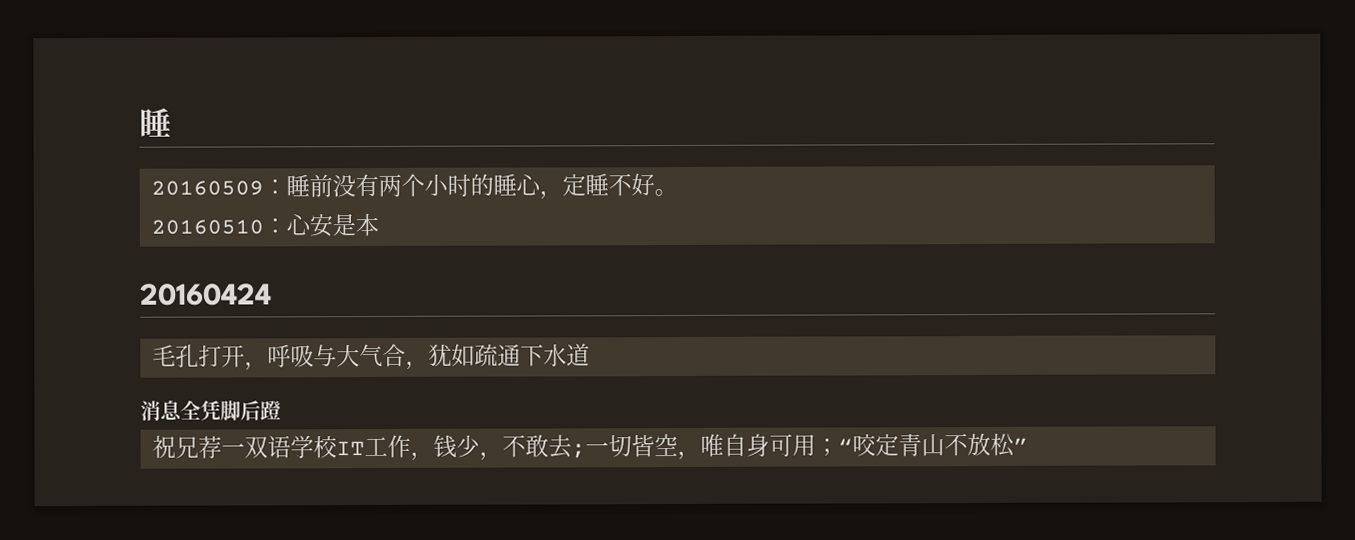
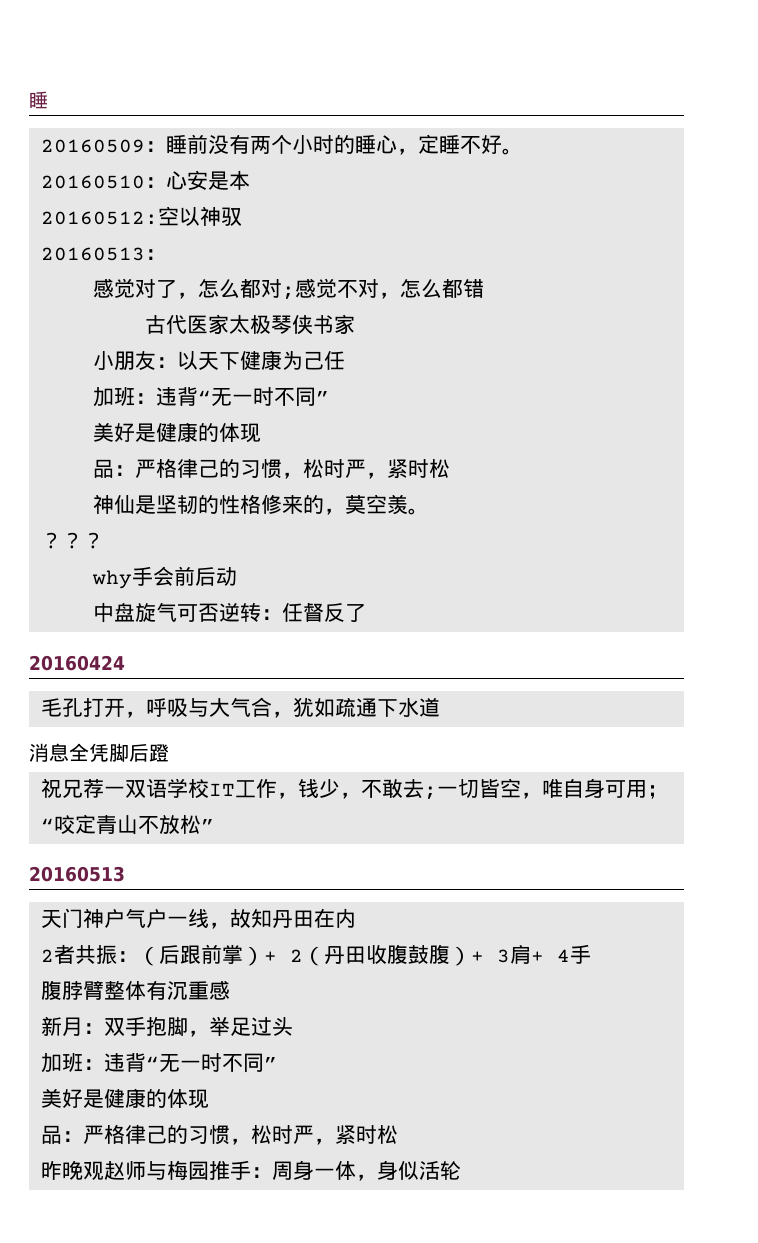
(379, 224) none -> [40,206,242,226] [40,247,166,261] [92,278,484,300] [144,314,355,335] [92,350,345,371] [92,387,329,407] [92,422,261,443] [92,458,450,479] [92,494,429,515] [40,532,104,549] [91,566,237,589] [92,602,366,623] // 20160512:空以神驭 // 20160513： // 感觉对了，怎么都对;感觉不对，怎么都错 // 古代医家太极琴侠书家 // 小朋友：以天下健康为己任 // 加班：违背“无一时不同” // 美好是健康的体现 // 品：严格律己的习惯，松时严，紧时松 // 神仙是坚韧的性格修来的，莫空羡。 // ？？？ // why手会前后动 // 中盘旋气可否逆转：任督反了
(1028, 445) none -> [29,866,125,882] [40,908,356,929] [40,944,591,966] [40,980,230,1000] [40,1016,293,1037] [40,1053,277,1073] [40,1088,209,1109] [40,1124,398,1145] [40,1160,461,1181] // 20160513 // 天门神户气户一线，故知丹田在内 // 2者共振：（后跟前掌）+ 2（丹田收腹鼓腹）+ 3肩+ 4手 // 腹脖臂整体有沉重感 // 新月：双手抱脚，举足过头 // 加班：违背“无一时不同” // 美好是健康的体现 // 品：严格律己的习惯，松时严，紧时松 // 昨晚观赵师与梅园推手：周身一体，身似活轮

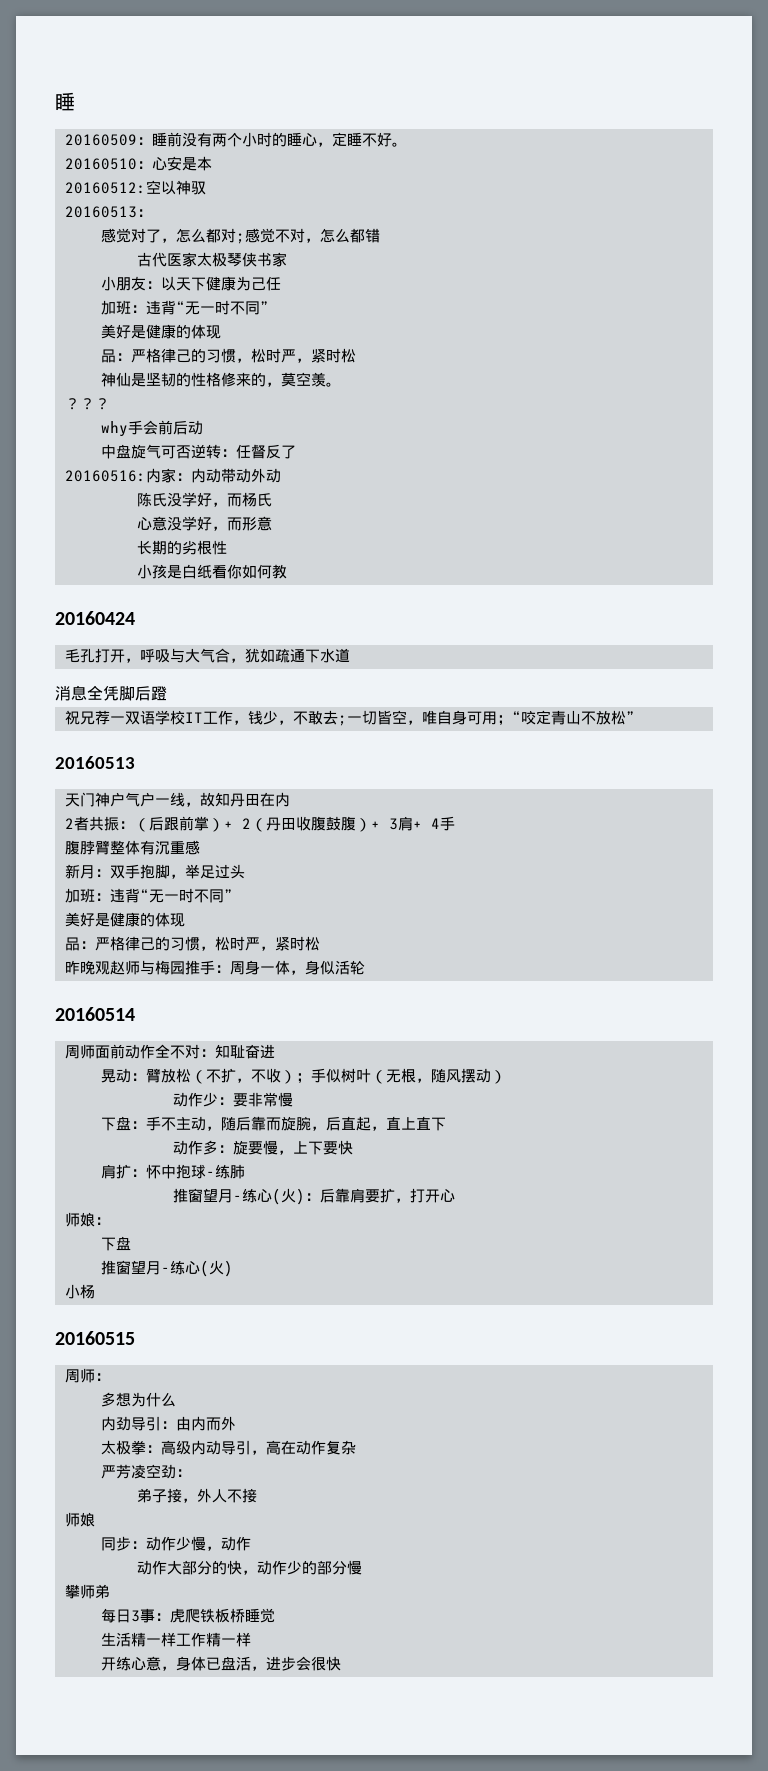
(366, 613) none -> [64,468,281,483] [136,492,272,507] [136,516,272,531] [136,540,227,555] [136,564,287,579] // 20160516:内家：内动带动外动 // 陈氏没学好，而杨氏 // 心意没学好，而形意 // 长期的劣根性 // 小孩是白纸看你如何教
(461, 1170) none -> [55,1007,135,1021] [64,1044,275,1059] [100,1068,506,1084] [172,1092,293,1107] [100,1116,446,1131] [172,1140,353,1155] [100,1164,245,1179] [172,1188,455,1205] [64,1212,110,1227] [100,1236,131,1251] [100,1260,233,1277] [64,1284,95,1299] [55,1331,135,1345] [64,1368,110,1383] [100,1392,176,1407] [100,1416,236,1431] [100,1440,356,1455] [100,1464,191,1479] [136,1488,257,1503] [64,1512,95,1527] [100,1536,251,1551] [136,1560,362,1575] [64,1584,110,1599] [100,1608,275,1623] [100,1632,251,1647] [100,1656,341,1671] // 20160514 // 周师面前动作全不对：知耻奋进 // 晃动：臂放松（不扩，不收）；手似树叶（无根，随风摆动） // 动作少：要非常慢 // 下盘：手不主动，随后靠而旋腕，后直起，直上直下 // 动作多：旋要慢，上下要快 // 肩扩：怀中抱球-练肺 // 推窗望月-练心(火)：后靠肩要扩，打开心 // 师娘： // 下盘 // 推窗望月-练心(火) // 小杨 // 20160515 // 周师： // 多想为什么 // 内劲导引：由内而外 // 太极拳：高级内动导引，高在动作复杂 // 严芳凌空劲： // 弟子接，外人不接 // 师娘 // 同步：动作少慢，动作 // 动作大部分的快，动作少的部分慢 // 攀师弟 // 每日3事：虎爬铁板桥睡觉 // 生活精一样工作精一样 // 开练心意，身体已盘活，进步会很快

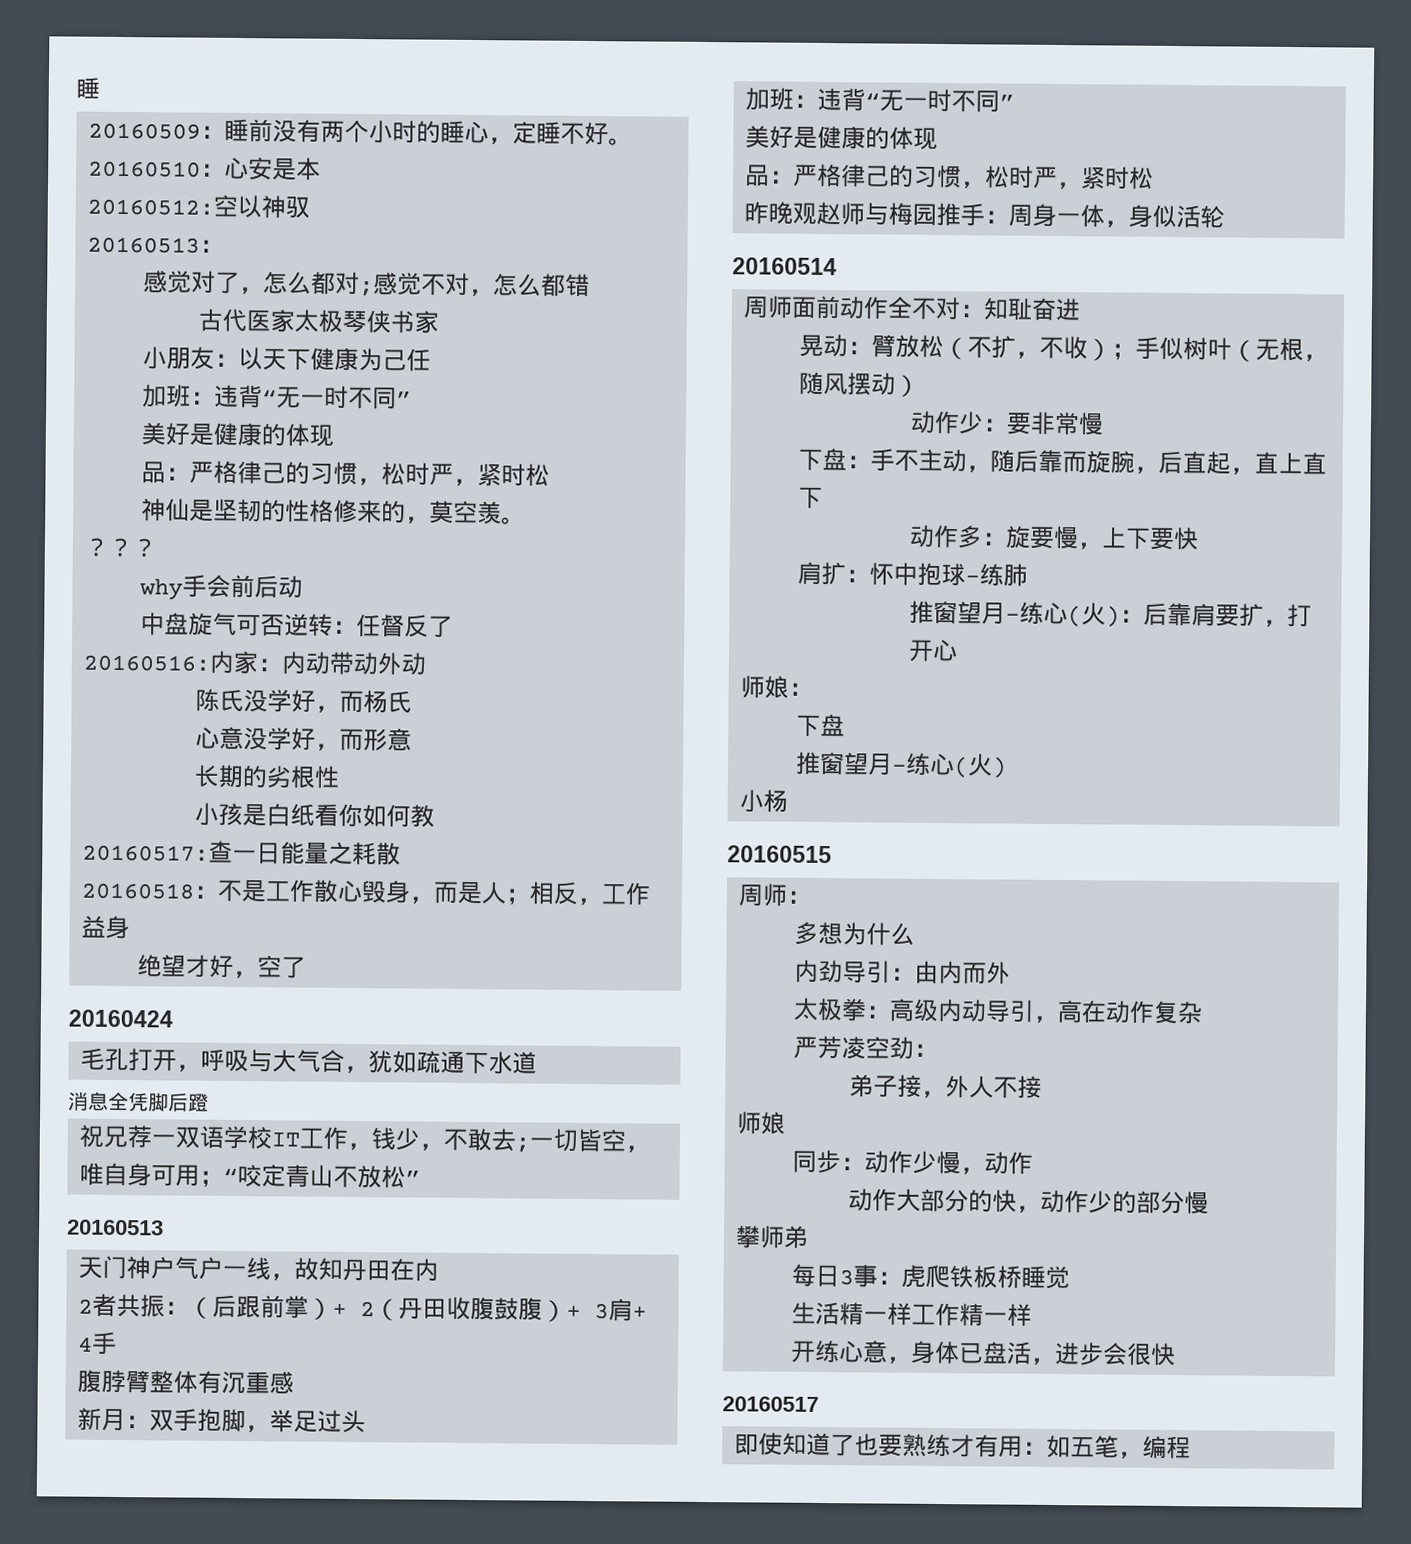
(287, 571) none -> [82,840,401,866] [81,879,651,906] [81,915,130,940] [137,954,306,979] // 20160517:查一日能量之耗散 // 20160518：不是工作散心毁身，而是人；相反，工作益身 // 绝望才好，空了
(341, 1663) none -> [722,1396,819,1412] [734,1432,1191,1460] // 20160517 // 即使知道了也要熟练才有用：如五笔，编程

